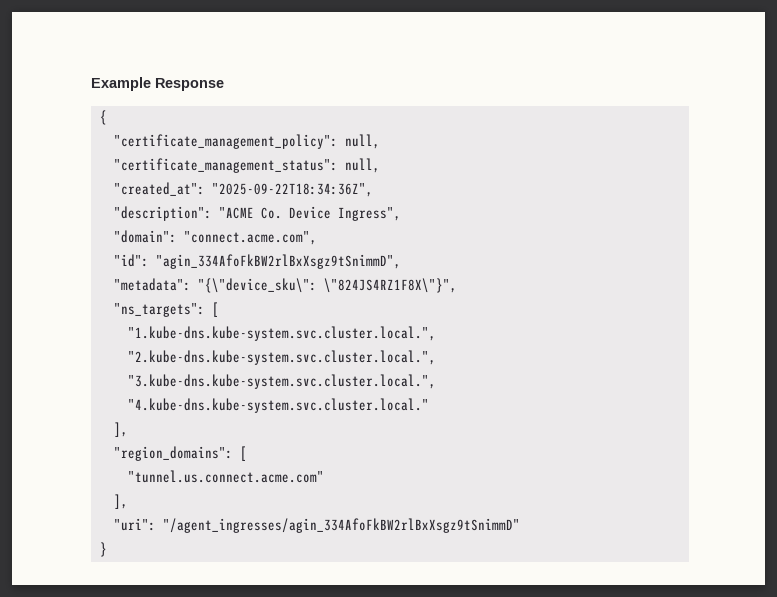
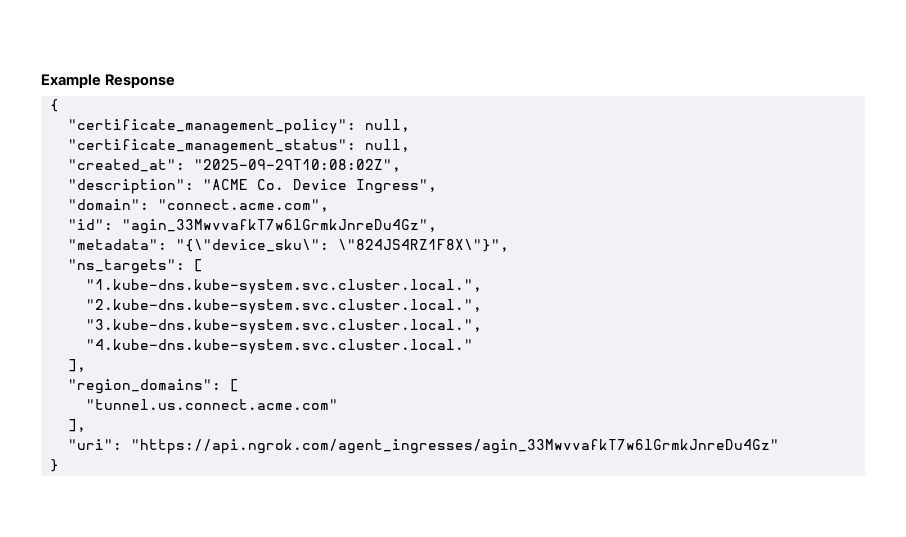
[211,183,373,197] "2025-09-22T18:34:36Z", -> [194,159,401,172] "2025-09-29T10:08:02Z",
[155,254,401,269] "agin_334AfoFkBW2rlBxXsgz9tSnimmD", -> [122,219,437,234] "agin_33MwvvafkT7w6lGrmkJnreDu4Gz",
[162,518,520,533] "/agent_ingresses/agin_334AfoFkBW2rlBxXsgz9tSnimmD" -> [131,439,779,454] "https://api.ngrok.com/agent_ingresses/agin_33MwvvafkT7w6lGrmkJnreDu4Gz"

